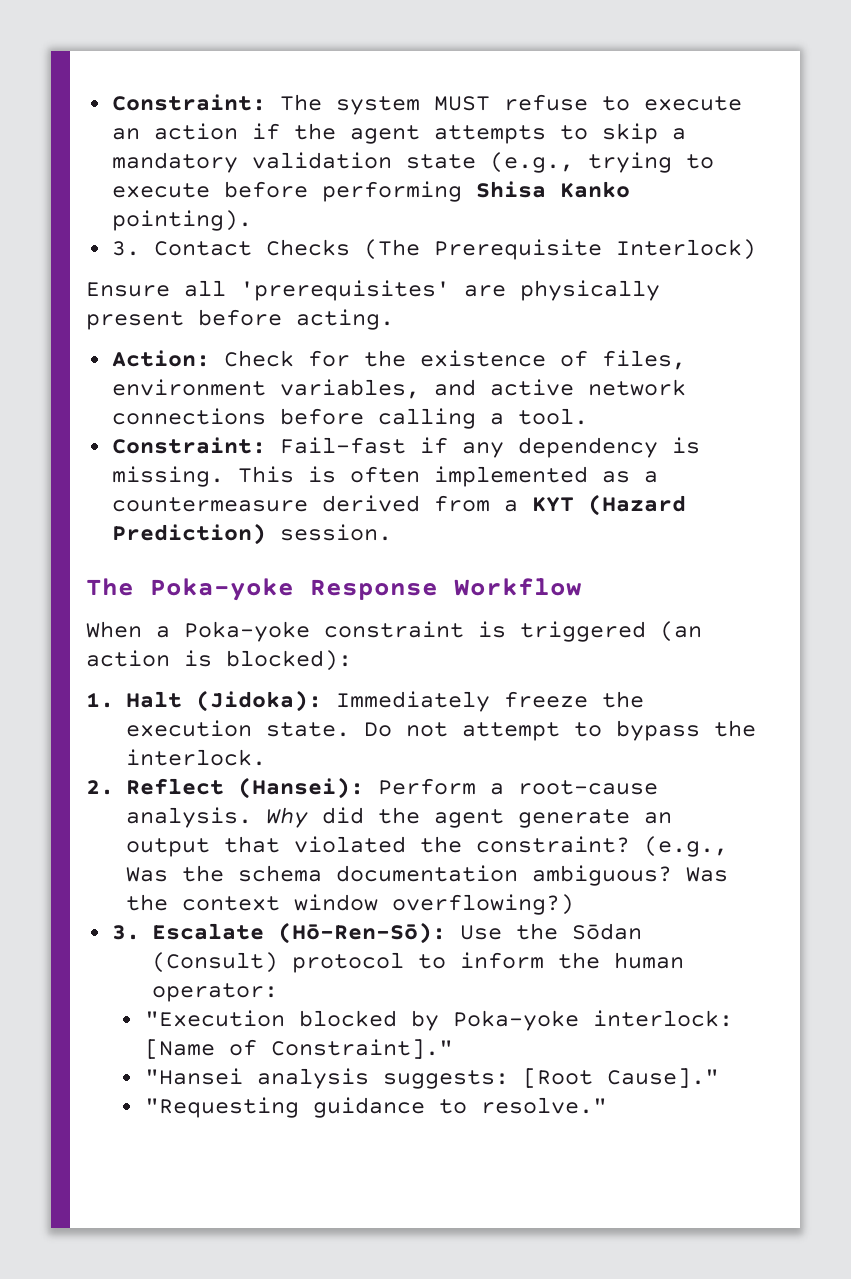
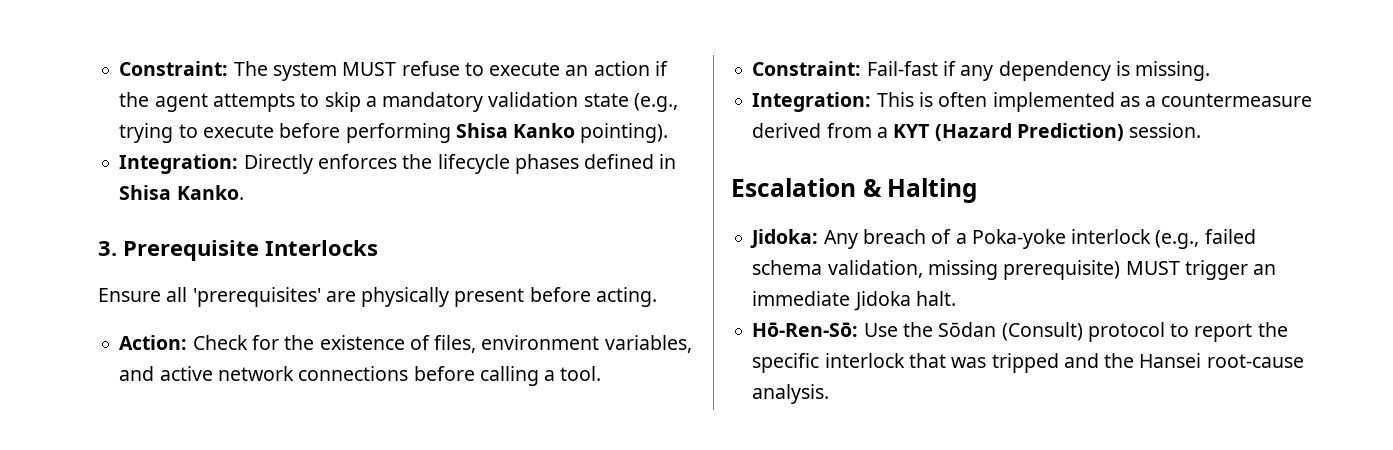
[111,239,756,260] 3. Contact Checks (The Prerequisite Interlock) -> [119,154,677,174] [119,185,244,200] [98,240,378,261] Integration: Directly enforces the lifecycle phases defined in Shisa Kanko. // 3. Prerequisite Interlocks
(224, 476) none -> [752,92,872,112] // Integration:
[86,578,582,601] [86,621,702,642] [86,650,352,671] [86,690,644,712] [125,720,756,741] [125,749,266,766] [86,777,658,799] [125,807,672,828] [125,836,728,857] [125,865,728,886] [125,894,574,915] [111,922,446,944] The Poka-yoke Response Workflow // When a Poka-yoke constraint is triggered (an action is blocked): // 1. Halt (Jidoka): Immediately freeze the execution state. Do not attempt to bypass the interlock. // 2. Reflect (Hansei): Perform a root-cause analysis. Why did the agent generate an output that violated the constraint? (e.g., Was the schema documentation ambiguous? Was the context window overflowing?) // 3. Escalate (Hō-Ren-Sō): -> [731,178,979,203] [750,229,1256,249] [752,260,1277,280] [752,291,956,311] [752,322,859,337] Escalation & Halting // Jidoka: Any breach of a Poka-yoke interlock (e.g., failed schema validation, missing prerequisite) MUST trigger an immediate Jidoka halt. // Hō-Ren-Sō:
[459,952,684,969] [151,983,278,1002] [144,1010,733,1031] [144,1039,453,1059] [144,1068,719,1089] [144,1097,607,1118] inform the human operator: // "Execution blocked by Poka-yoke interlock: [Name of Constraint]." // "Hansei analysis suggests: [Root Cause]." // "Requesting guidance to resolve." -> [1194,322,1288,342] [752,353,1304,373] [752,384,830,404] report the specific interlock that was tripped and the Hansei root-cause analysis.

